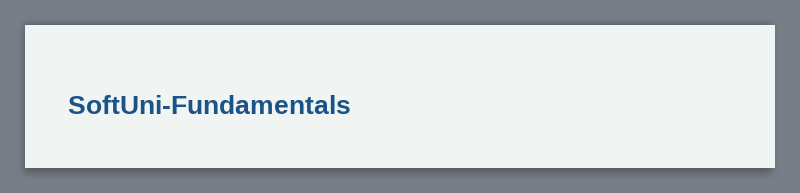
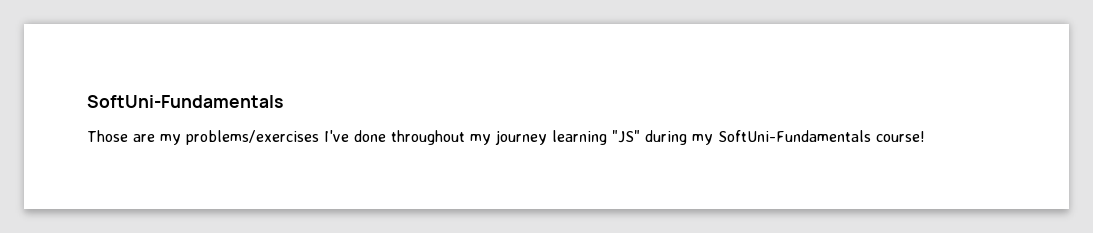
[68,95,351,114] SoftUni-Fundamentals -> [87,95,283,108] [87,130,925,145] SoftUni-Fundamentals // Those are my problems/exercises I've done throughout my journey learning "JS" during my SoftUni-Fundamentals course!

